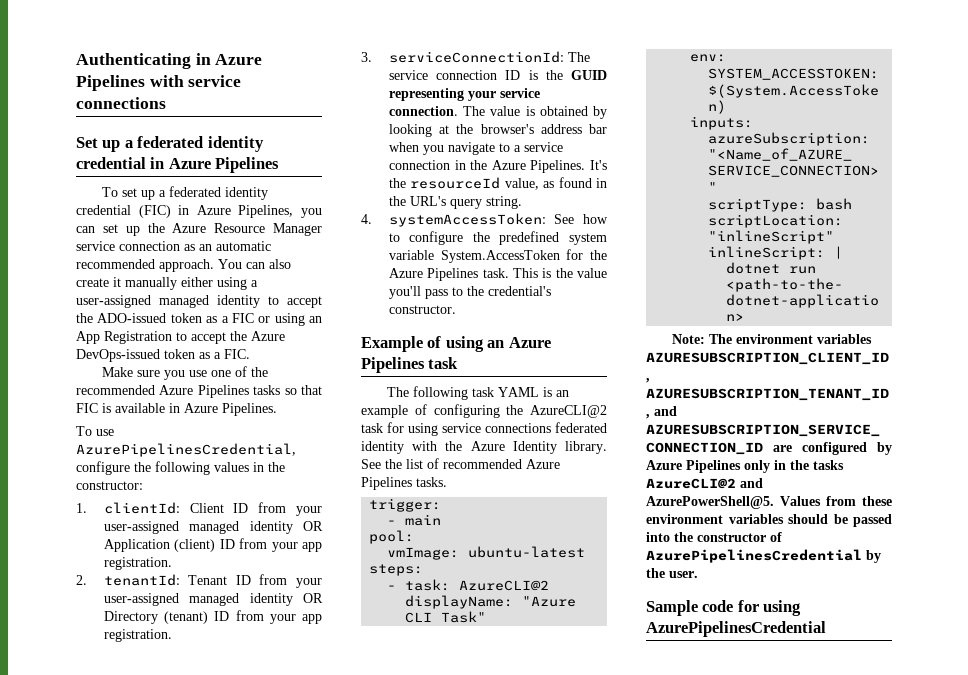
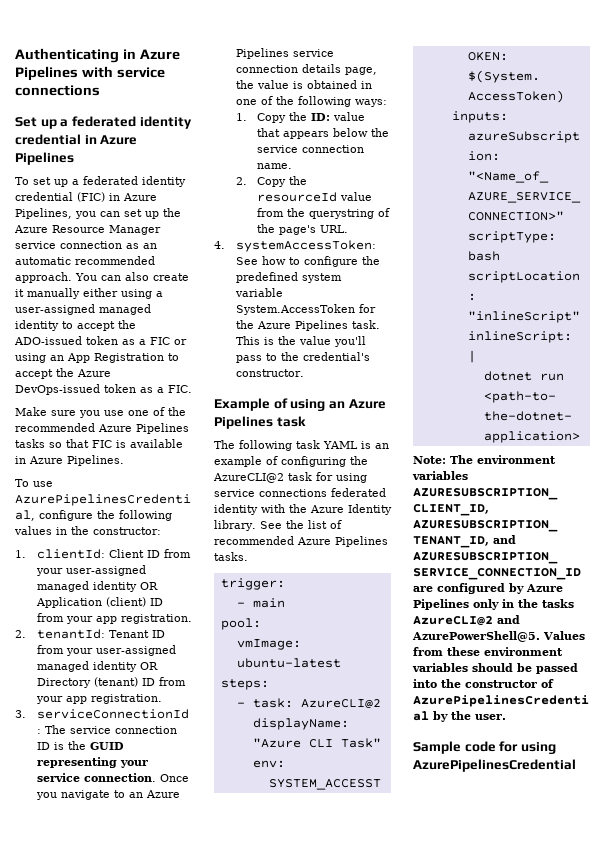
[463,106,607,119] [388,124,607,137] [388,142,563,155] [388,160,607,173] [388,177,607,190] [388,196,522,209] The value is obtained by looking at the browser's address bar when you navigate to a service connection in the Azure Pipelines. It's the resourceId value, as found in the URL's query string. -> [159,774,189,782] [35,790,180,800] [235,48,334,59] [235,64,377,75] [235,80,372,89] [235,96,387,107] [235,112,366,123] [257,128,390,139] [257,145,365,153] [257,163,293,169] [235,176,308,187] [257,192,373,202] [257,208,391,219] [257,224,349,235] Once you navigate to an Azure Pipelines service connection details page, the value is obtained in one of the following ways: // 1. Copy the ID: value that appears below the service connection name. // 2. Copy the resourceId value from the querystring of the page's URL.

